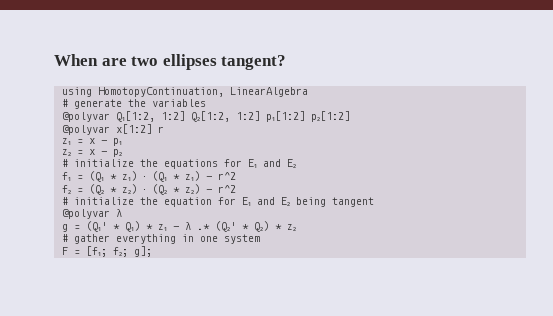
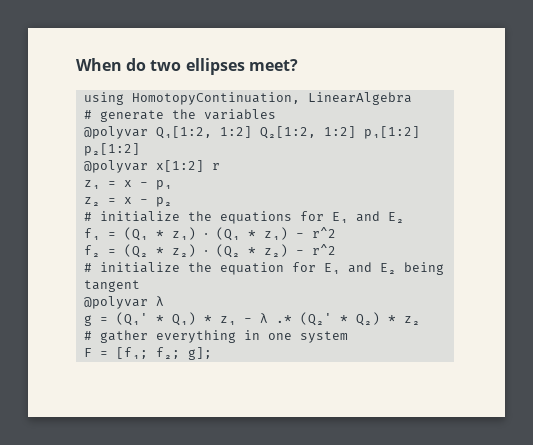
[101,58,127,66] are -> [126,58,147,71] do
[221,55,287,70] tangent? -> [248,59,298,71] meet?

